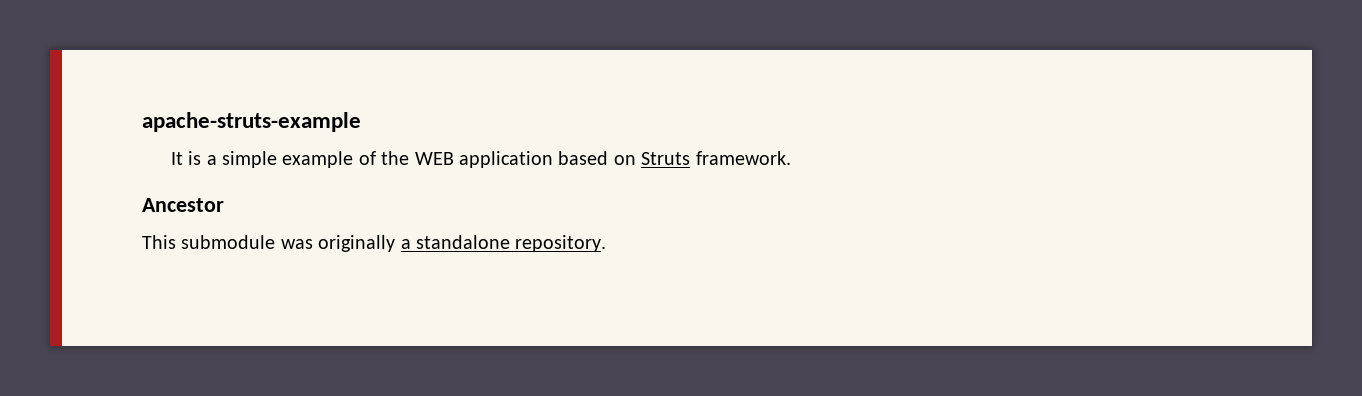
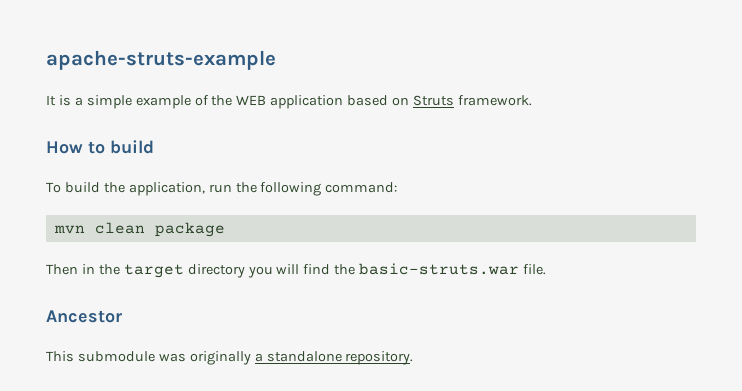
(791, 158) none -> [46,140,154,154] [46,182,398,196] [53,222,225,237] [46,263,547,278] // How to build // To build the application, run the following command: // mvn clean package // Then in the target directory you will find the basic-struts.war file.

